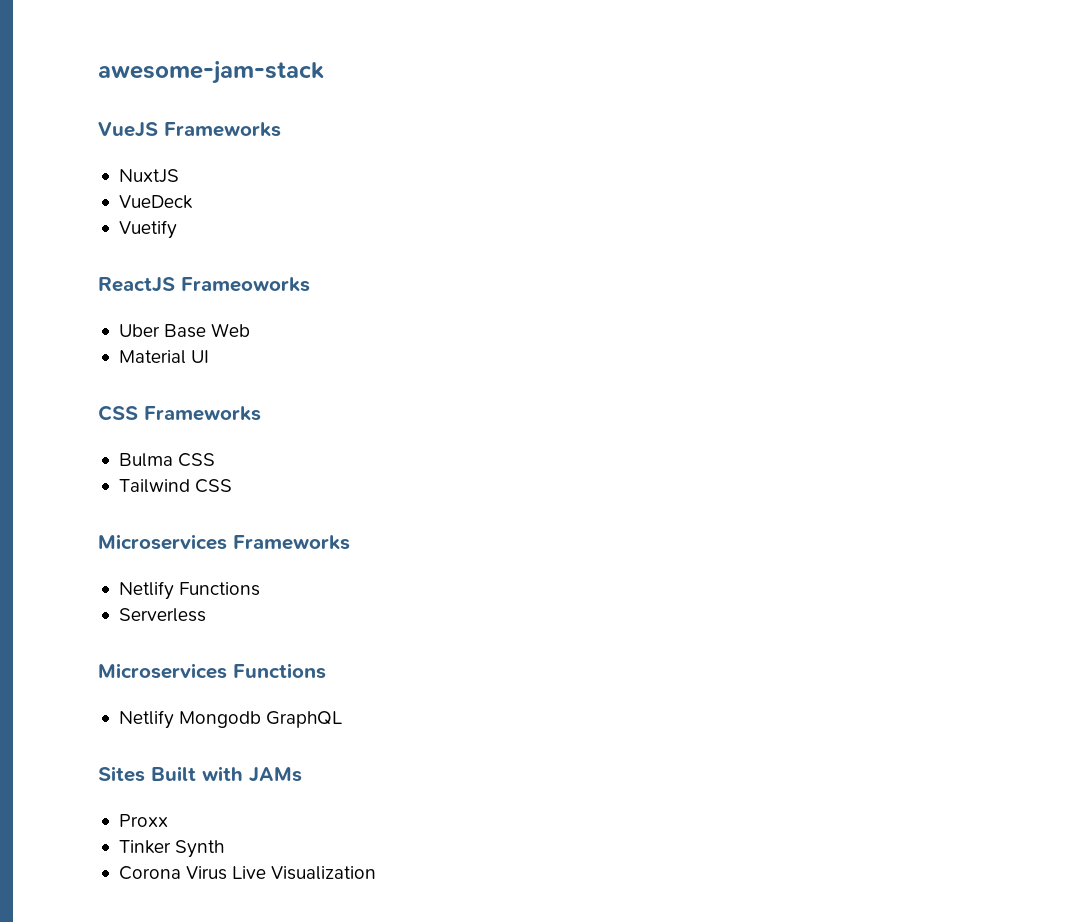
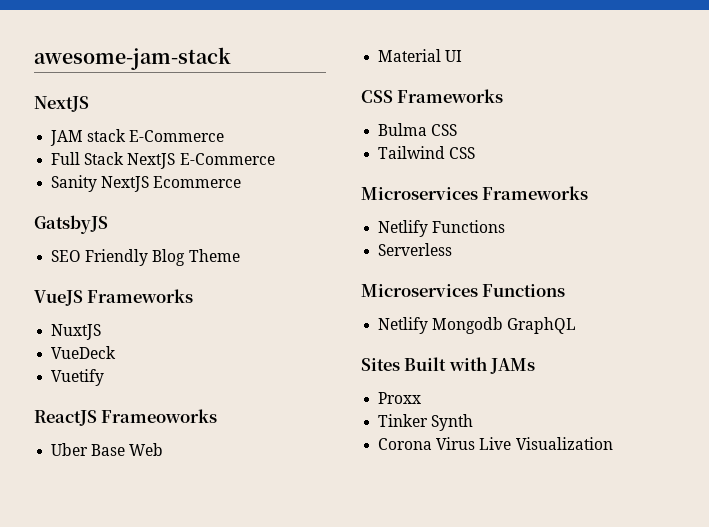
(324, 72) none -> [34,96,89,112] [50,129,225,146] [51,152,275,169] [51,175,242,192] [34,215,108,234] [51,249,240,266] // NextJS // JAM stack E-Commerce // Full Stack NextJS E-Commerce // Sanity NextJS Ecommerce // GatsbyJS // SEO Friendly Blog Theme

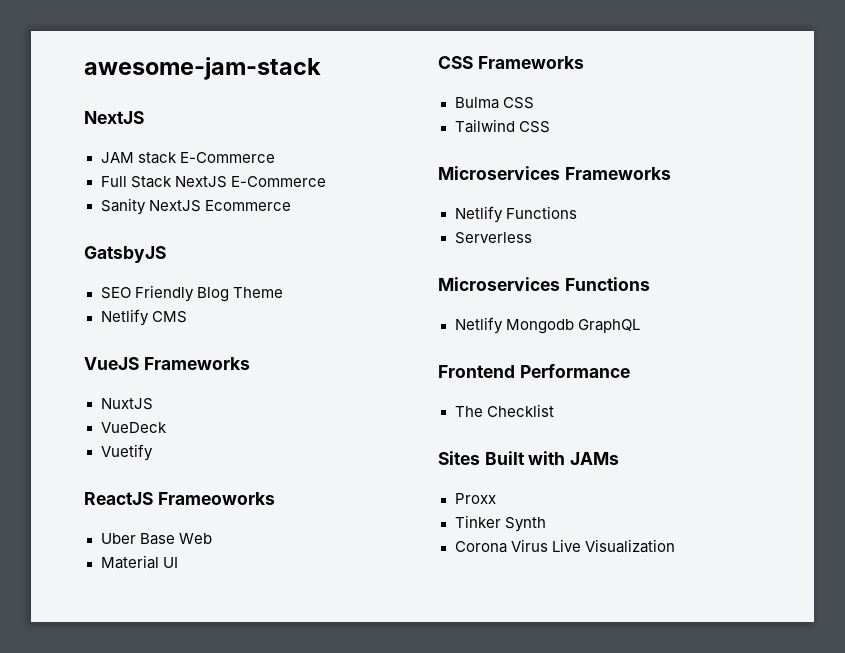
(240, 255) none -> [100,309,187,326] // Netlify CMS
(577, 325) none -> [438,364,630,378] [454,404,554,417] // Frontend Performance // The Checklist

